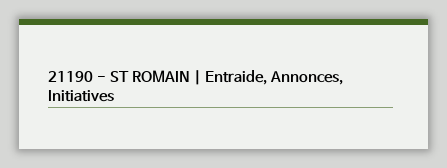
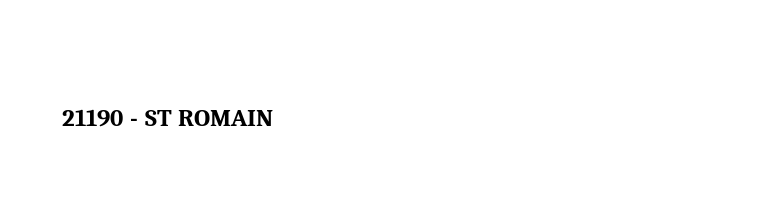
[194,70,344,85] [48,90,114,102] | Entraide, Annonces, Initiatives -> (274, 118) none

